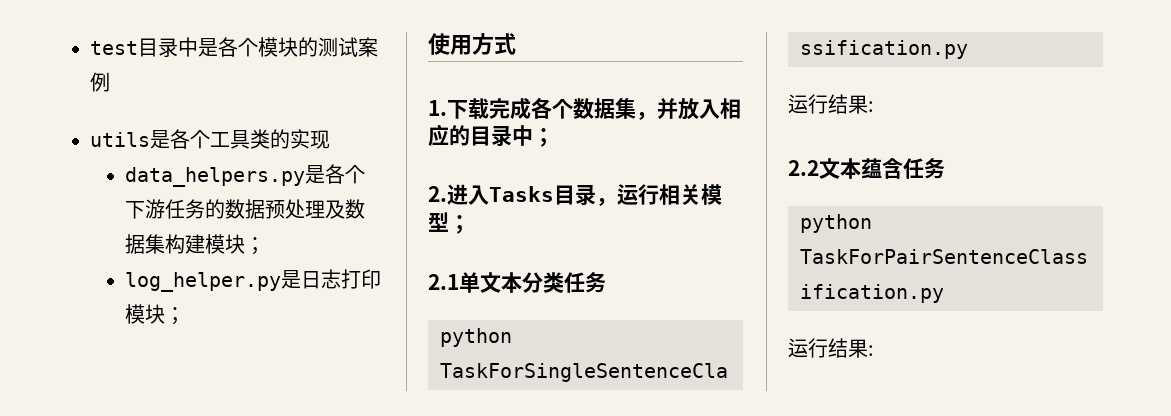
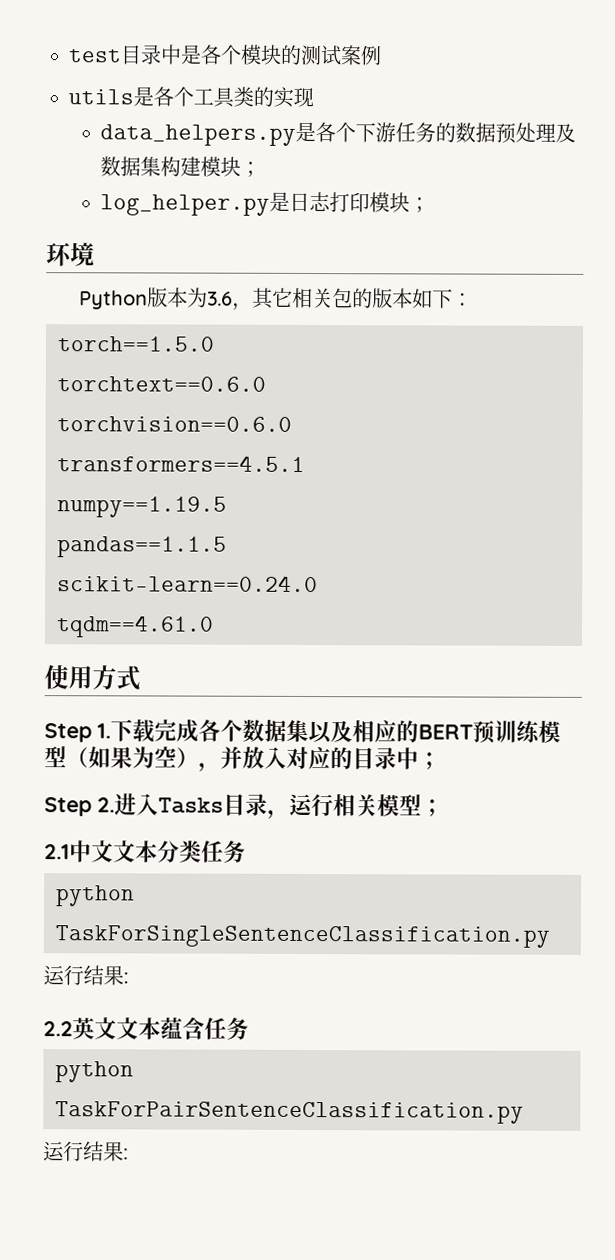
(185, 316) none -> [46,242,95,267] [79,287,474,311] [57,336,215,352] [57,376,266,392] [57,416,292,432] [57,455,305,472] [57,496,227,518] [57,536,227,558] [57,575,318,593] [56,615,214,638] // 环境 // Python版本为3.6，其它相关包的版本如下： // torch==1.5.0 // torchtext==0.6.0 // torchvision==0.6.0 // transformers==4.5.1 // numpy==1.19.5 // pandas==1.1.5 // scikit-learn==0.24.0 // tqdm==4.61.0
(516, 44) none -> [44,723,92,743] Step
(636, 108) none -> [308,720,561,744] [44,746,199,769] 以及相应的BERT预训练模型（如果为空）
[720,98,741,119] 相 -> [286,746,309,770] 对
(554, 137) none -> [44,797,92,817] Step
[459,272,480,293] 单 -> [69,840,114,863] 中文
(819, 168) none -> [72,1017,117,1040] 英文

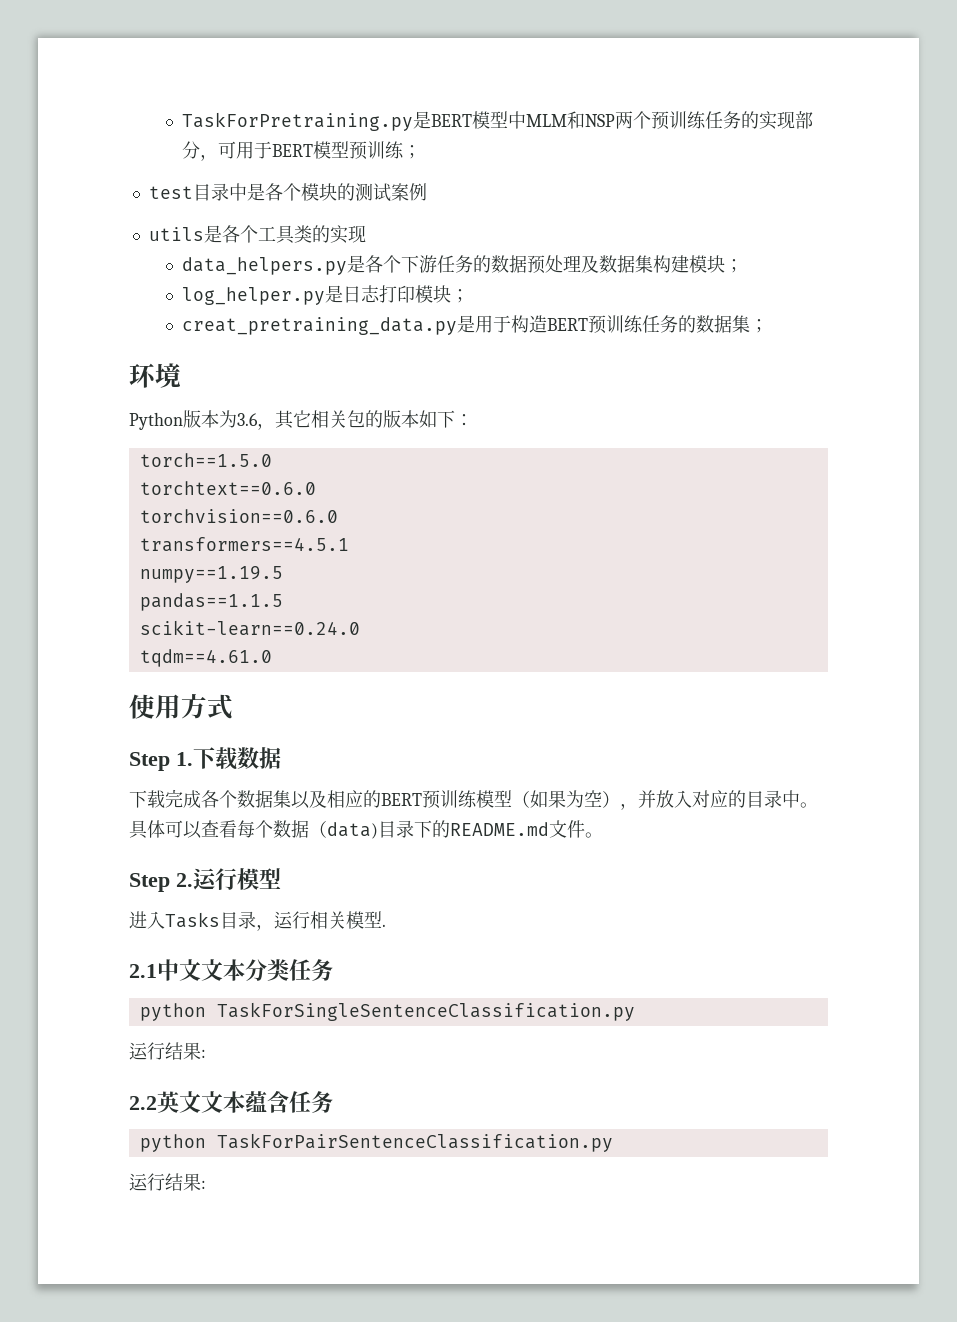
(68, 56) none -> [181,111,813,131] [181,141,421,161] TaskForPretraining.py是BERT模型中MLM和NSP两个预训练任务的实现部分，可用于BERT模型预训练； //
(430, 205) none -> [181,315,768,335] // creat_pretraining_data.py是用于构造BERT预训练任务的数据集；
(155, 731) none -> [237,747,281,769] [129,790,165,808] 数据 // 下载
[418,752,441,770] ； -> [800,802,818,808] [129,820,603,839] 。具体可以查看每个数据（data)目录下的README.md文件。
(115, 805) none -> [193,868,281,890] 运行模型 //
[421,799,444,817] ； -> [382,924,386,927] .

